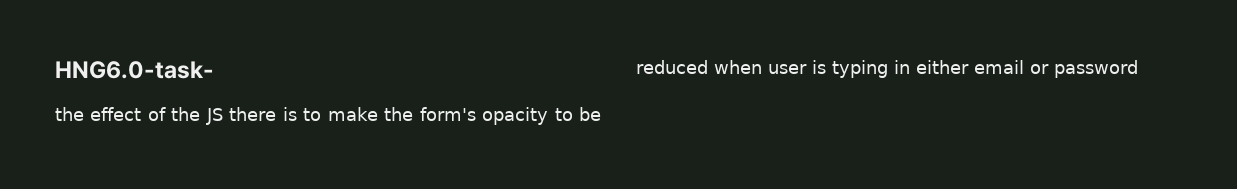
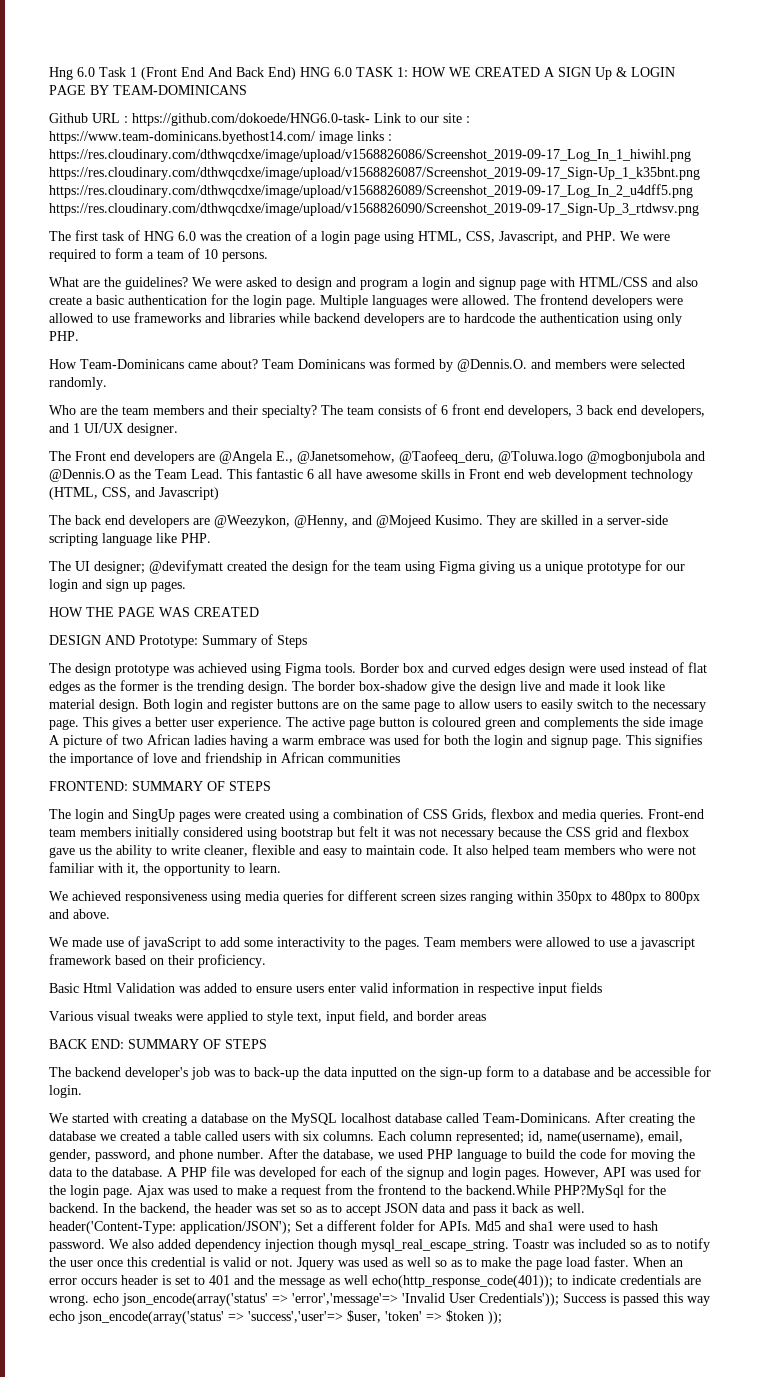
[55,61,214,79] [55,107,601,125] [636,60,1138,78] HNG6.0-task- // the effect of the JS there is to make the form's opacity to be reduced when user is typing in either email or password -> [49,67,675,80] [49,85,247,95] [49,113,470,126] [49,131,392,144] [49,149,691,162] [49,167,700,180] [49,184,693,198] [49,203,699,216] [49,230,670,244] [49,248,268,262] [49,277,698,290] [49,294,683,308] [49,312,682,326] [49,331,79,341] [49,358,685,372] [49,377,107,390] [49,404,705,418] [49,423,178,436] [49,450,705,464] [49,468,693,482] [49,487,219,500] [49,515,668,528] [49,533,211,546] [49,560,685,574] [49,579,186,592] [49,607,259,617] [49,634,307,648] [49,662,707,676] [49,680,665,694] [49,699,706,712] [49,717,703,730] [49,734,702,748] [49,752,400,766] [49,781,271,791] [49,808,704,822] [49,826,689,840] [49,844,696,858] [49,862,281,876] [49,890,700,904] [49,909,110,919] [49,936,695,950] [49,954,266,968] [49,982,602,996] [49,1010,486,1024] [49,1039,267,1049] [49,1066,711,1080] [49,1085,82,1098] [49,1112,695,1126] [49,1131,683,1144] [49,1148,695,1162] [49,1166,701,1180] [49,1184,666,1198] [49,1203,585,1216] [49,1220,658,1234] [49,1238,710,1252] [49,1256,683,1270] [49,1275,701,1288] [49,1293,710,1306] [49,1310,502,1324] Hng 6.0 Task 1 (Front End And Back End) HNG 6.0 TASK 1: HOW WE CREATED A SIGN Up & LOGIN PAGE BY TEAM-DOMINICANS // Github URL : https://github.com/dokoede/HNG6.0-task- Link to our site : https://www.team-dominicans.byethost14.com/ image links : https://res.cloudinary.com/dthwqcdxe/image/upload/v1568826086/Screenshot_2019-09-17_Log_In_1_hiwihl.png https://res.cloudinary.com/dthwqcdxe/image/upload/v1568826087/Screenshot_2019-09-17_Sign-Up_1_k35bnt.png https://res.cloudinary.com/dthwqcdxe/image/upload/v1568826089/Screenshot_2019-09-17_Log_In_2_u4dff5.png https://res.cloudinary.com/dthwqcdxe/image/upload/v1568826090/Screenshot_2019-09-17_Sign-Up_3_rtdwsv.png // The first task of HNG 6.0 was the creation of a login page using HTML, CSS, Javascript, and PHP. We were required to form a team of 10 persons. // What are the guidelines? We were asked to design and program a login and signup page with HTML/CSS and also create a basic authentication for the login page. Multiple languages were allowed. The frontend developers were allowed to use frameworks and libraries while backend developers are to hardcode the authentication using only PHP. // How Team-Dominicans came about? Team Dominicans was formed by @Dennis.O. and members were selected randomly. // Who are the team members and their specialty? The team consists of 6 front end developers, 3 back end developers, and 1 UI/UX designer. // The Front end developers are @Angela E., @Janetsomehow, @Taofeeq_deru, @Toluwa.logo @mogbonjubola and @Dennis.O as the Team Lead. This fantastic 6 all have awesome skills in Front end web development technology (HTML, CSS, and Javascript) // The back end developers are @Weezykon, @Henny, and @Mojeed Kusimo. They are skilled in a server-side scripting language like PHP. // The UI designer; @devifymatt created the design for the team using Figma giving us a unique prototype for our login and sign up pages. // HOW THE PAGE WAS CREATED // DESIGN AND Prototype: Summary of Steps // The design prototype was achieved using Figma tools. Border box and curved edges design were used instead of flat edges as the former is the trending design. The border box-shadow give the design live and made it look like material design. Both login and register buttons are on the same page to allow users to easily switch to the necessary page. This gives a better user experience. The active page button is coloured green and complements the side image A picture of two African ladies having a warm embrace was used for both the login and signup page. This signifies the importance of love and friendship in African communities // FRONTEND: SUMMARY OF STEPS // The login and SingUp pages were created using a combination of CSS Grids, flexbox and media queries. Front-end team members initially considered using bootstrap but felt it was not necessary because the CSS grid and flexbox gave us the ability to write cleaner, flexible and easy to maintain code. It also helped team members who were not familiar with it, the opportunity to learn. // We achieved responsiveness using media queries for different screen sizes ranging within 350px to 480px to 800px and above. // We made use of javaScript to add some interactivity to the pages. Team members were allowed to use a javascript framework based on their proficiency. // Basic Html Validation was added to ensure users enter valid information in respective input fields // Various visual tweaks were applied to style text, input field, and border areas // BACK END: SUMMARY OF STEPS // The backend developer's job was to back-up the data inputted on the sign-up form to a database and be accessible for login. // We started with creating a database on the MySQL localhost database called Team-Dominicans. After creating the database we created a table called users with six columns. Each column represented; id, name(username), email, gender, password, and phone number. After the database, we used PHP language to build the code for moving the data to the database. A PHP file was developed for each of the signup and login pages. However, API was used for the login page. Ajax was used to make a request from the frontend to the backend.While PHP?MySql for the backend. In the backend, the header was set so as to accept JSON data and pass it back as well. header('Content-Type: application/JSON'); Set a different folder for APIs. Md5 and sha1 were used to hash password. We also added dependency injection though mysql_real_escape_string. Toastr was included so as to notify the user once this credential is valid or not. Jquery was used as well so as to make the page load faster. When an error occurs header is set to 401 and the message as well echo(http_response_code(401)); to indicate credentials are wrong. echo json_encode(array('status' => 'error','message'=> 'Invalid User Credentials')); Success is passed this way echo json_encode(array('status' => 'success','user'=> $user, 'token' => $token ));

